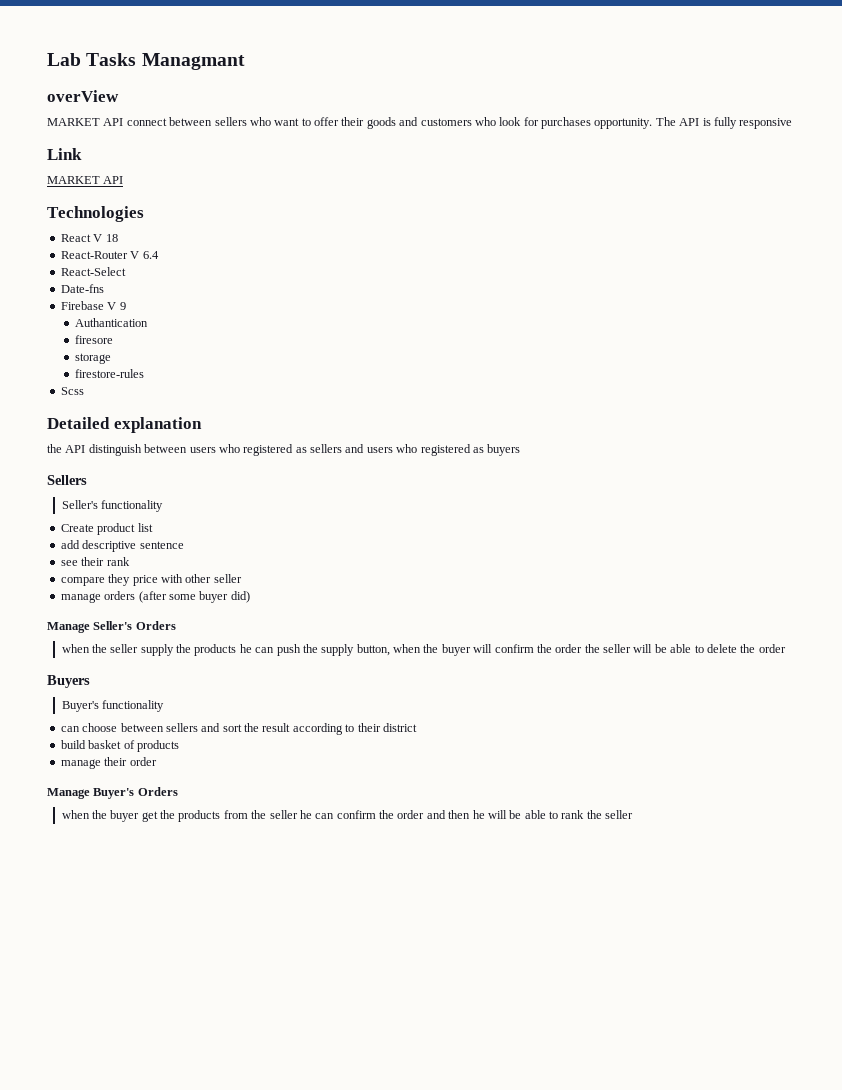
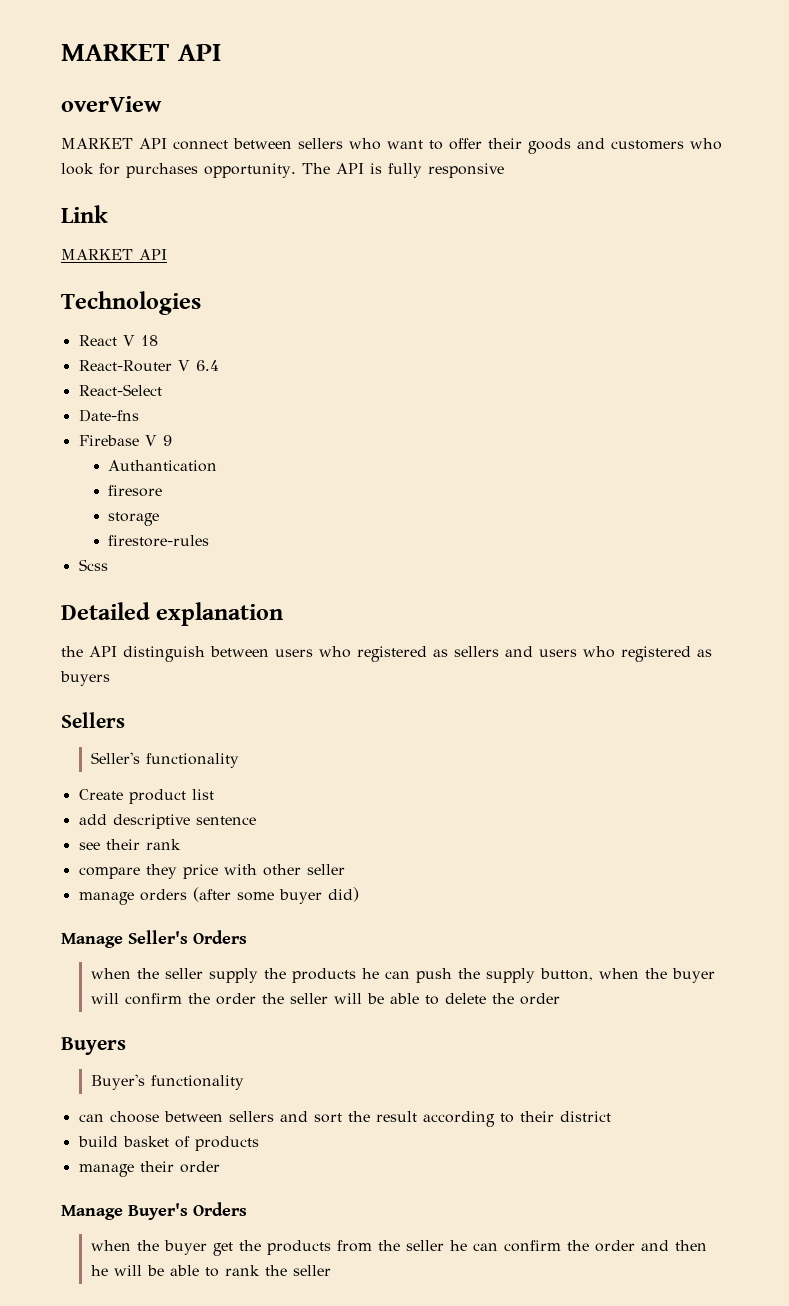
[47,53,245,70] Lab Tasks Managmant -> [61,44,221,61] MARKET API

